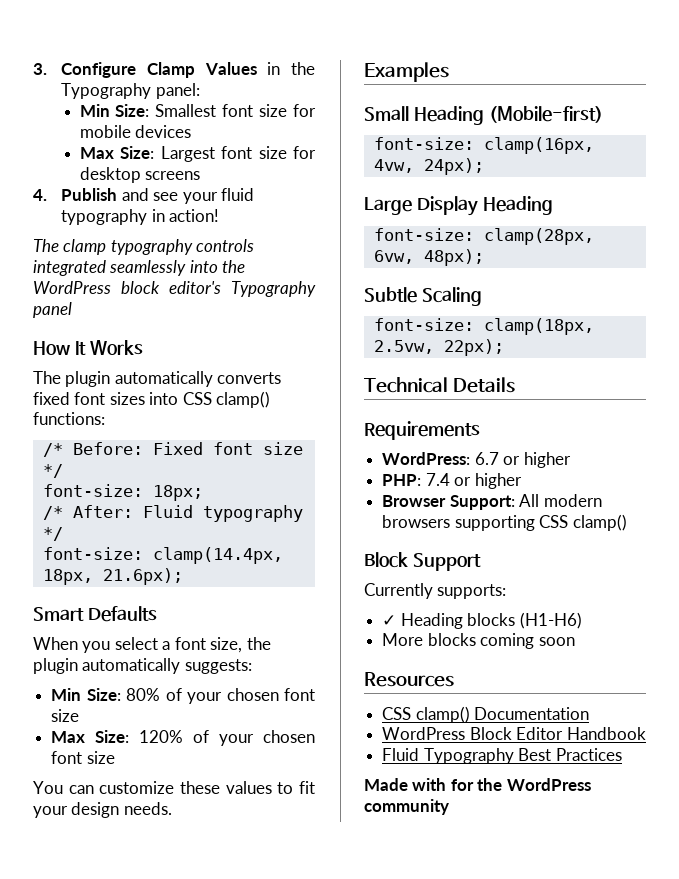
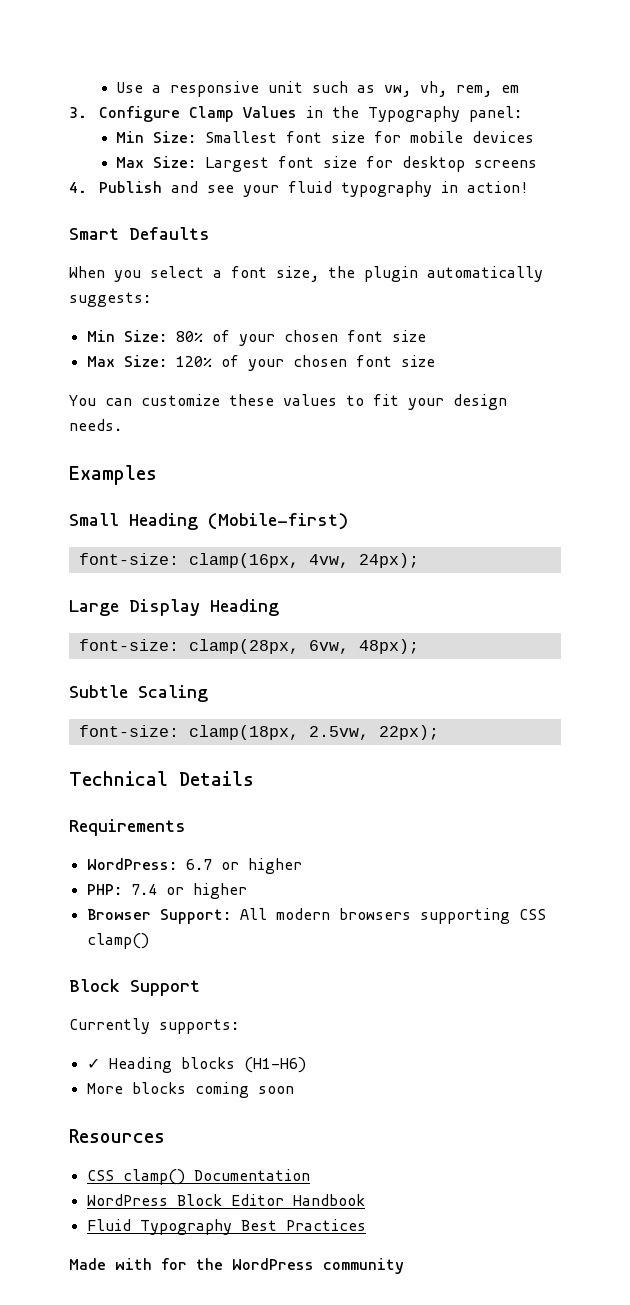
(33, 69) none -> [116,81,520,97] Use a responsive unit such as vw, vh, rem, em //
[33,239,255,255] [33,260,246,276] [33,281,316,297] [33,302,72,318] [33,340,143,355] [33,371,282,387] [33,391,271,408] [33,412,105,425] [42,442,303,457] [42,464,63,478] [42,484,203,501] [42,505,303,522] [42,527,63,541] [42,547,283,564] [42,568,183,585] // The clamp typography controls integrated seamlessly into the WordPress block editor's Typography panel // How It Works // The plugin automatically converts fixed font sizes into CSS clamp() functions: // /* Before: Fixed font size */ // font-size: 18px; // /* After: Fluid typography */ // font-size: clamp(14.4px, 18px, 21.6px); -> (529, 187) none

